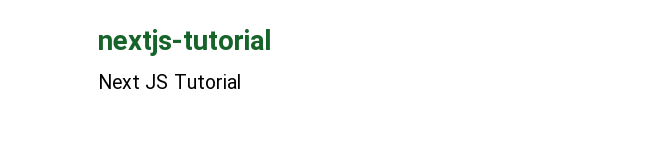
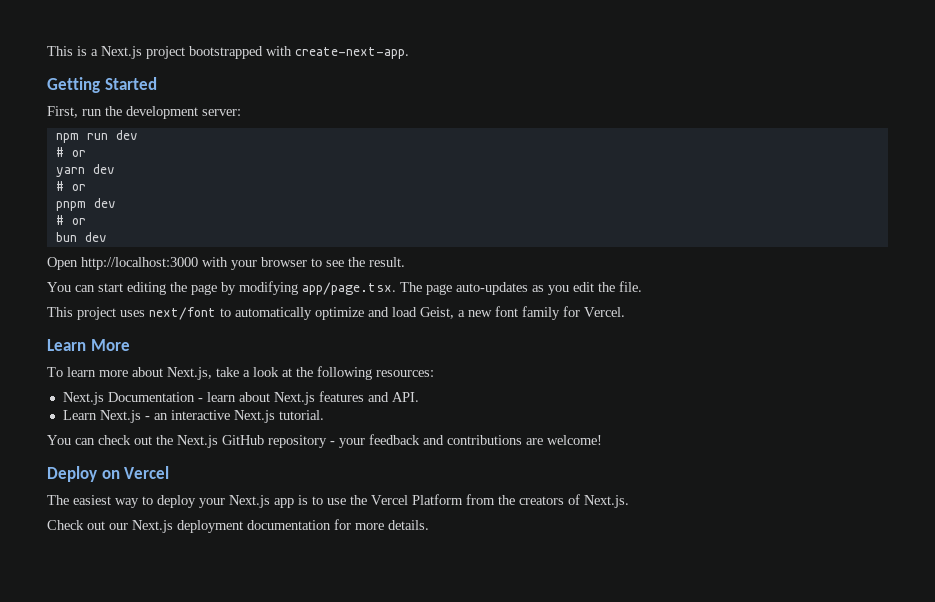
[98,29,272,56] [98,74,241,89] nextjs-tutorial // Next JS Tutorial -> [47,46,409,59] [47,77,157,93] [47,106,241,119] [55,130,138,143] [55,147,86,157] [55,164,115,177] [55,181,86,191] [55,198,116,211] [55,215,86,225] [55,232,107,242] [47,257,405,270] [47,281,642,295] [47,306,625,320] [47,339,130,351] [47,366,434,380] [62,391,419,405] [62,410,324,423] [47,434,602,448] [47,466,170,482] [47,494,629,508] [47,519,429,533] This is a Next.js project bootstrapped with create-next-app. // Getting Started // First, run the development server: // npm run dev // # or // yarn dev // # or // pnpm dev // # or // bun dev // Open http://localhost:3000 with your browser to see the result. // You can start editing the page by modifying app/page.tsx. The page auto-updates as you edit the file. // This project uses next/font to automatically optimize and load Geist, a new font family for Vercel. // Learn More // To learn more about Next.js, take a look at the following resources: // Next.js Documentation - learn about Next.js features and API. // Learn Next.js - an interactive Next.js tutorial. // You can check out the Next.js GitHub repository - your feedback and contributions are welcome! // Deploy on Vercel // The easiest way to deploy your Next.js app is to use the Vercel Platform from the creators of Next.js. // Check out our Next.js deployment documentation for more details.

